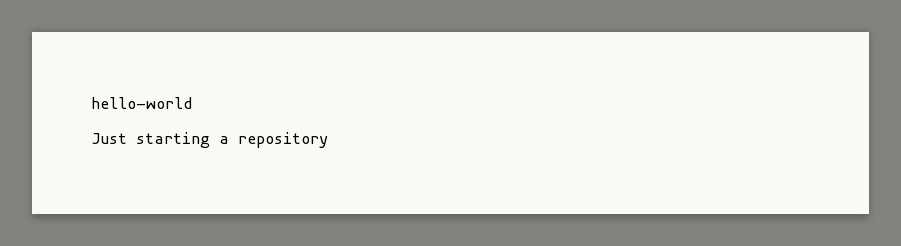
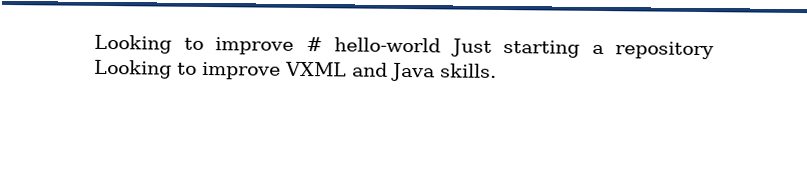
(91, 103) none -> [94,34,323,55] Looking to improve #
(192, 103) // -> (441, 45) none
(328, 140) none -> [94,59,497,82] Looking to improve VXML and Java skills.

